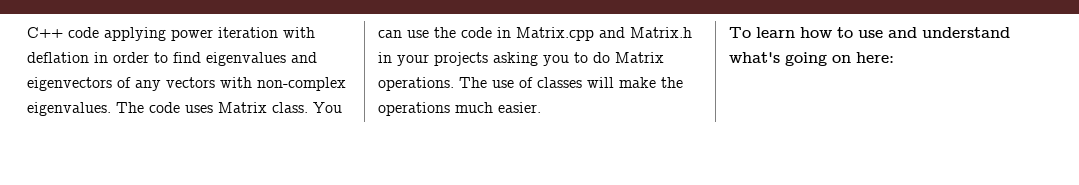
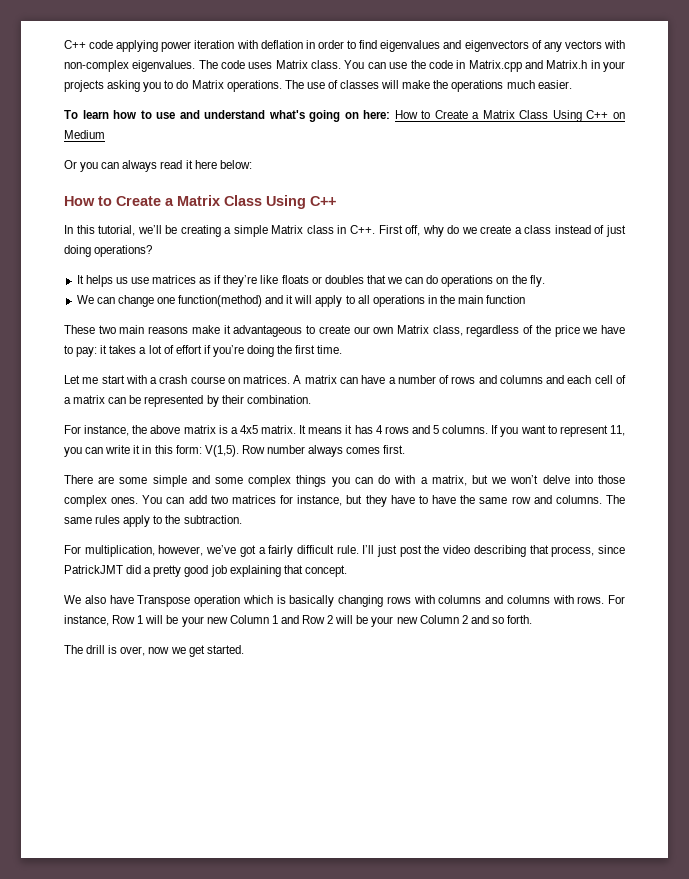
(894, 57) none -> [394,110,625,122] [64,130,105,139] [64,160,252,172] [64,195,336,209] [64,225,626,237] [64,245,153,257] [76,275,545,287] [76,295,526,307] [64,325,625,337] [64,345,343,357] [64,375,626,384] [64,395,311,407] [64,425,625,437] [64,445,406,457] [64,475,626,487] [64,495,625,507] [64,515,242,527] [64,545,625,557] [64,565,347,577] [64,595,625,607] [64,615,533,627] [64,645,244,657] How to Create a Matrix Class Using C++ on Medium // Or you can always read it here below: // How to Create a Matrix Class Using C++ // In this tutorial, we’ll be creating a simple Matrix class in C++. First off, why do we create a class instead of just doing operations? // It helps us use matrices as if they’re like floats or doubles that we can do operations on the fly. // We can change one function(method) and it will apply to all operations in the main function // These two main reasons make it advantageous to create our own Matrix class, regardless of the price we have to pay: it takes a lot of effort if you’re doing the first time. // Let me start with a crash course on matrices. A matrix can have a number of rows and columns and each cell of a matrix can be represented by their combination. // For instance, the above matrix is a 4x5 matrix. It means it has 4 rows and 5 columns. If you want to represent 11, you can write it in this form: V(1,5). Row number always comes first. // There are some simple and some complex things you can do with a matrix, but we won’t delve into those complex ones. You can add two matrices for instance, but they have to have the same row and columns. The same rules apply to the subtraction. // For multiplication, however, we’ve got a fairly difficult rule. I’ll just post the video describing that process, since PatrickJMT did a pretty good job explaining that concept. // We also have Transpose operation which is basically changing rows with columns and columns with rows. For instance, Row 1 will be your new Column 1 and Row 2 will be your new Column 2 and so forth. // The drill is over, now we get started.

